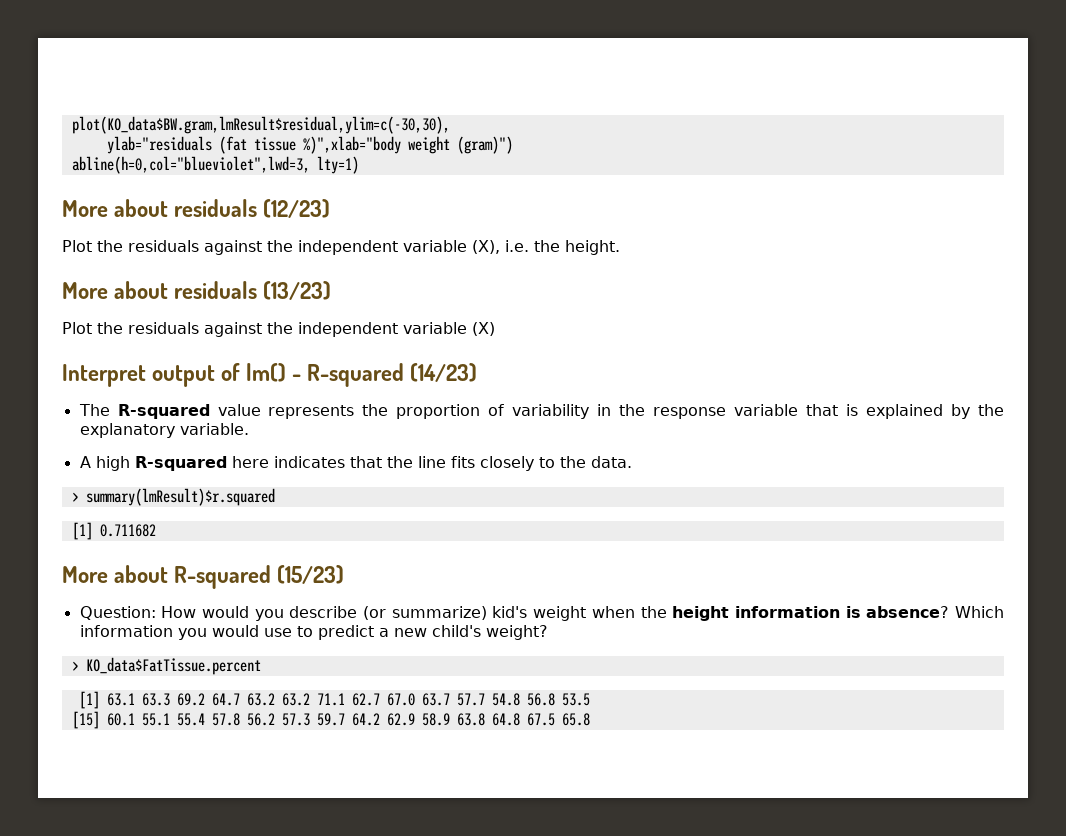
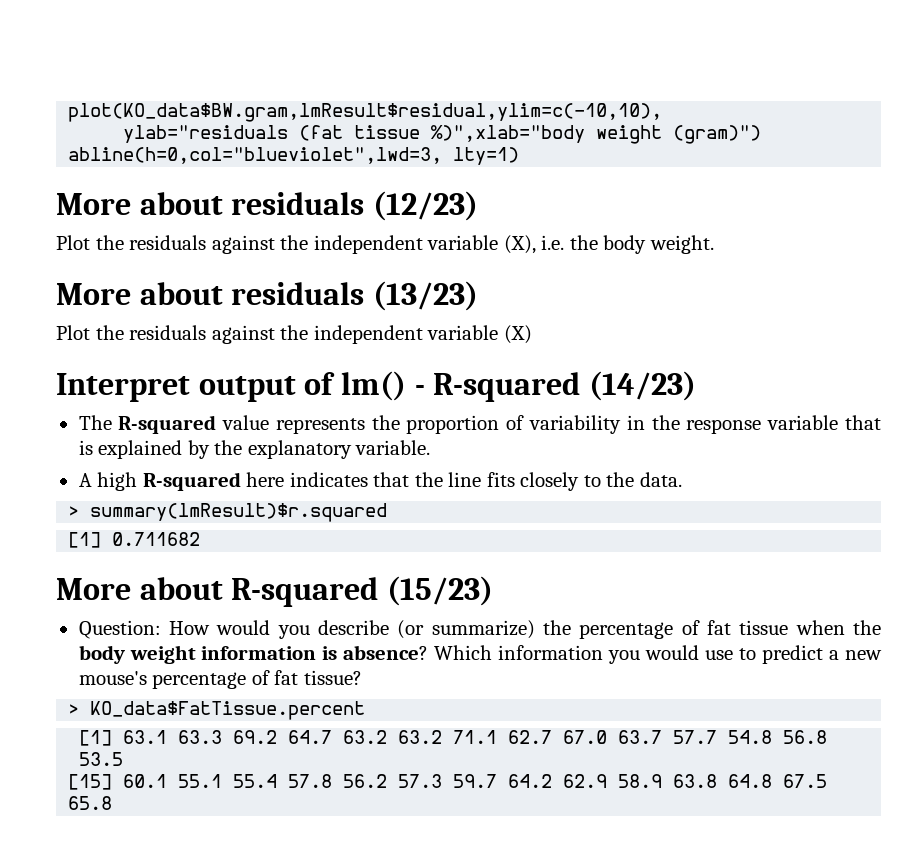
[71,116,450,134] plot(KO_data$BW.gram,lmResult$residual,ylim=c(-30,30), -> [68,103,663,122] plot(KO_data$BW.gram,lmResult$residual,ylim=c(-10,10),
[565,240,620,255] height. -> [603,235,714,254] body weight.
[492,606,730,621] kid's weight when the height -> [542,620,882,639] [78,645,196,664] the percentage of fat tissue when the body weight
[431,625,548,640] child's weight? -> [78,670,362,689] mouse's percentage of fat tissue?

